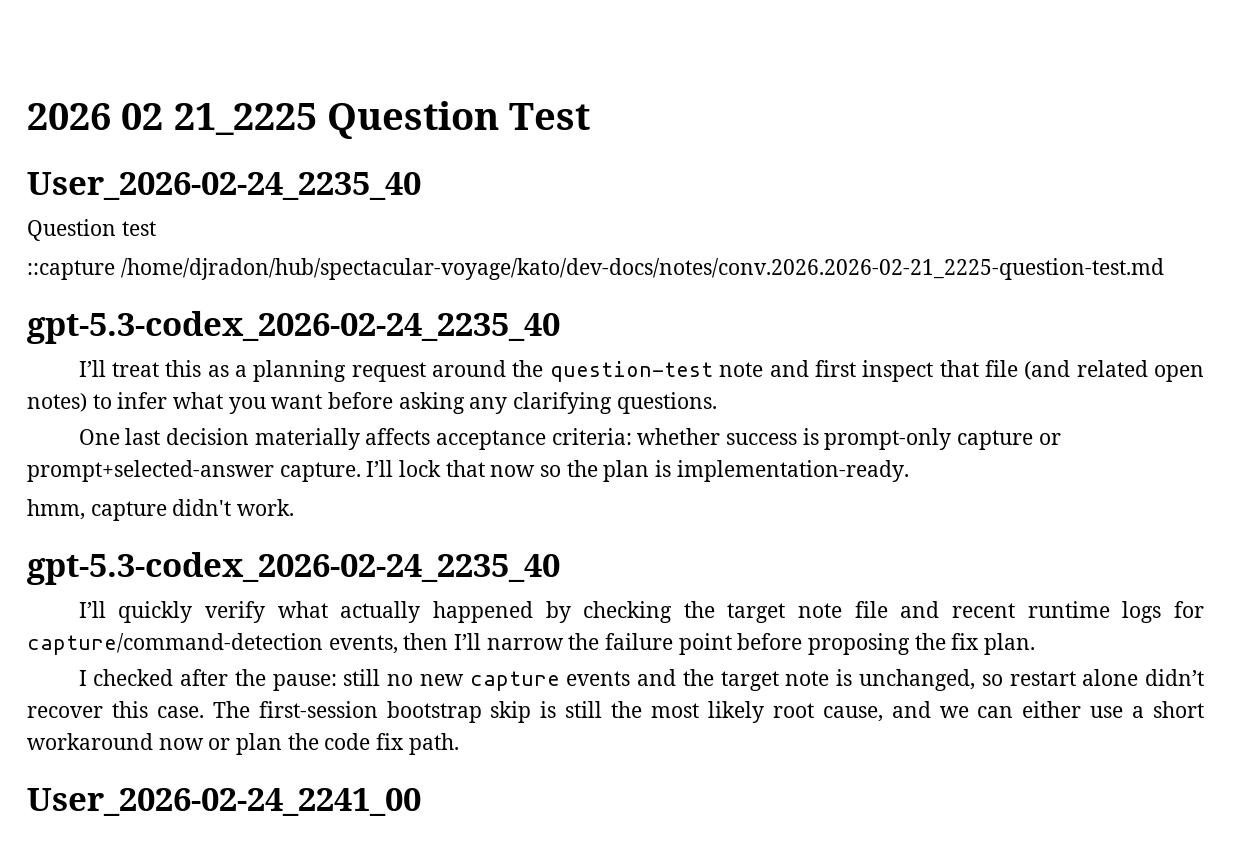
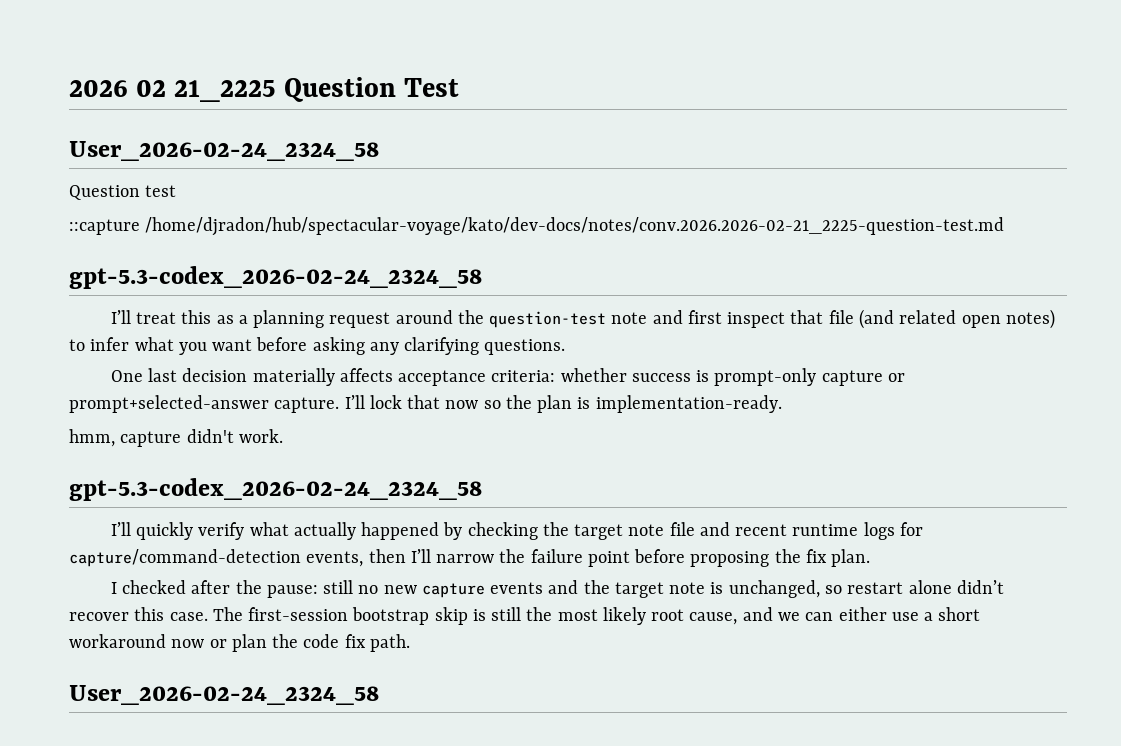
[27,172,421,200] User_2026-02-24_2235_40 -> [69,141,379,161] User_2026-02-24_2324_58
[27,311,560,344] gpt-5.3-codex_2026-02-24_2235_40 -> [69,266,482,289] gpt-5.3-codex_2026-02-24_2324_58
[27,552,560,585] gpt-5.3-codex_2026-02-24_2235_40 -> [69,478,482,501] gpt-5.3-codex_2026-02-24_2324_58
[27,788,421,816] User_2026-02-24_2241_00 -> [69,685,379,705] User_2026-02-24_2324_58

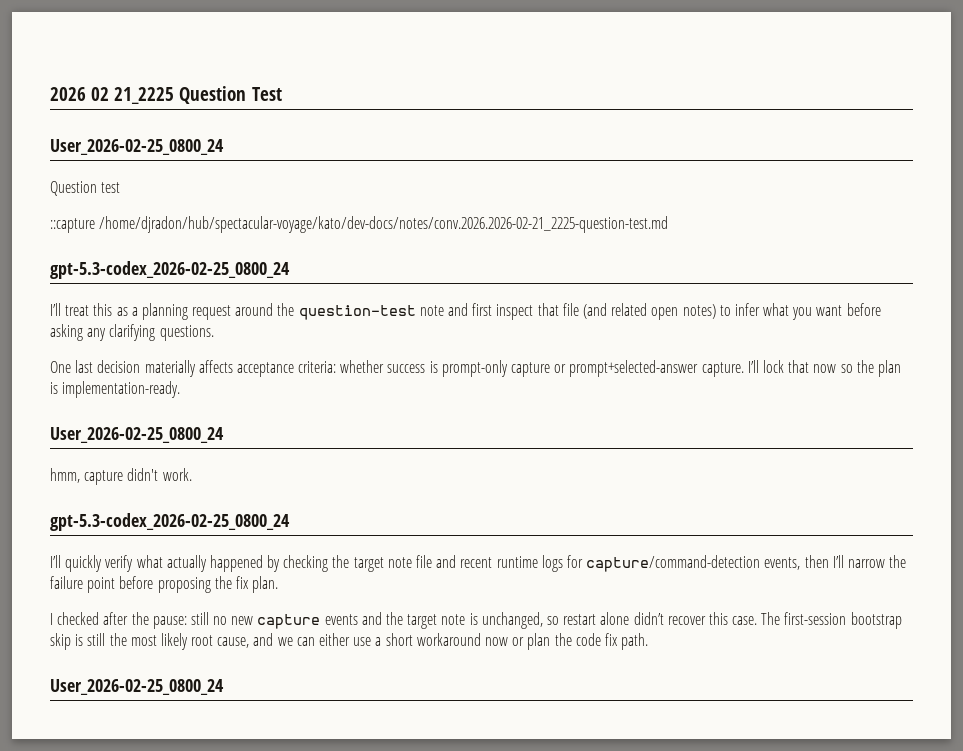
[69,141,379,161] User_2026-02-24_2324_58 -> [50,139,224,155] User_2026-02-25_0800_24
[69,266,482,289] gpt-5.3-codex_2026-02-24_2324_58 -> [50,261,290,279] gpt-5.3-codex_2026-02-25_0800_24
(782, 404) none -> [50,427,224,443] // User_2026-02-25_0800_24
[69,478,482,501] gpt-5.3-codex_2026-02-24_2324_58 -> [50,513,290,531] gpt-5.3-codex_2026-02-25_0800_24
[69,685,379,705] User_2026-02-24_2324_58 -> [50,679,224,695] User_2026-02-25_0800_24

